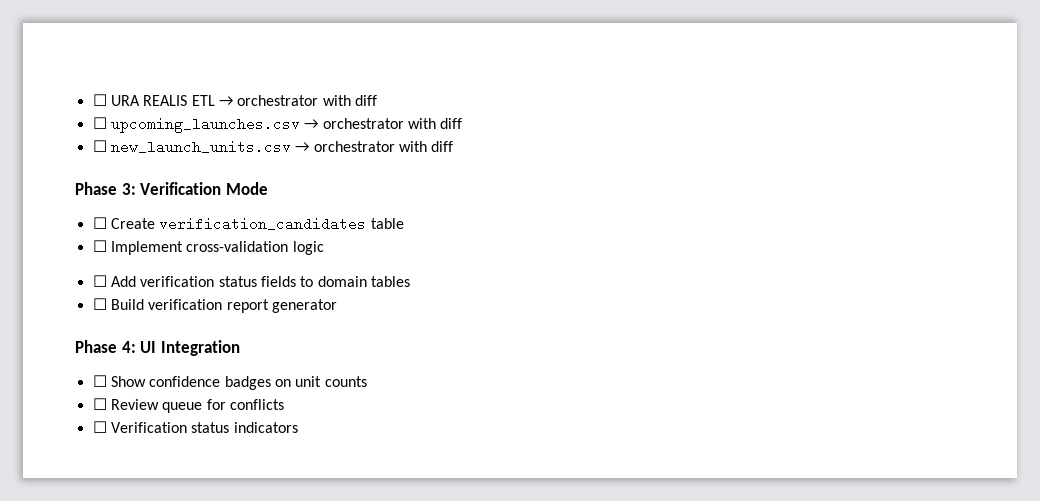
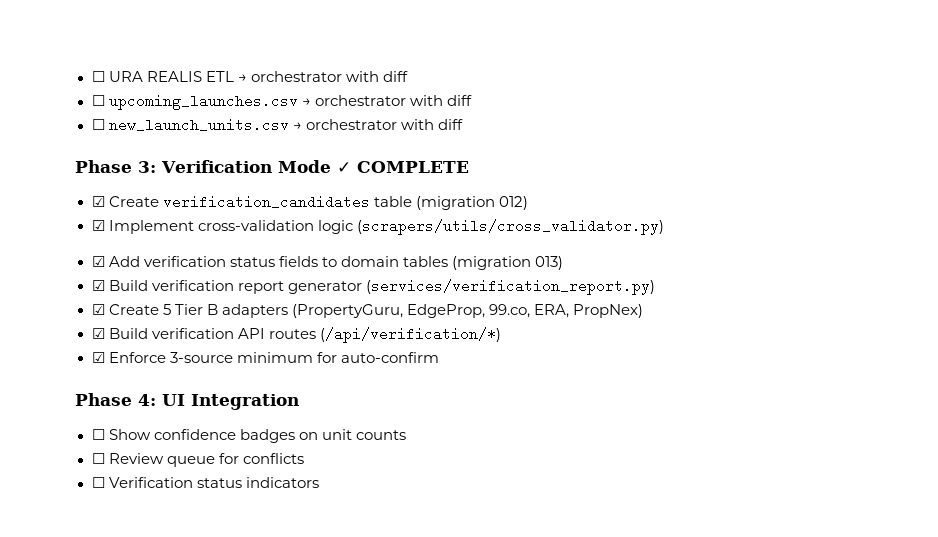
[92,217,107,229] // ☐ -> [336,161,469,173] [91,196,105,207] ✓ COMPLETE // ☑
[92,240,107,252] // ☐ -> [415,196,528,210] [91,220,105,231] (migration 012) // ☑
[92,275,107,287] // ☐ -> [356,219,664,235] [91,256,105,267] (scrapers/utils/cross_validator.py) // ☑
[92,298,107,310] // ☐ -> [451,256,563,270] [91,280,105,291] (migration 013) // ☑
(337, 306) none -> [365,279,655,295] [91,304,643,318] [91,327,501,343] [91,352,439,363] (services/verification_report.py) // ☑ Create 5 Tier B adapters (PropertyGuru, EdgeProp, 99.co, ERA, PropNex) // ☑ Build verification API routes (/api/verification/*) // ☑ Enforce 3-source minimum for auto-confirm

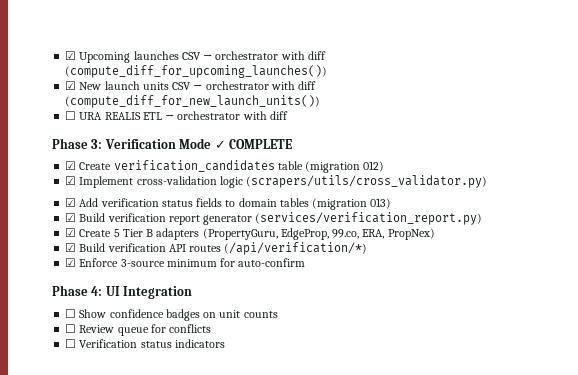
(91, 76) none -> [65,51,326,63] [65,65,328,78] [65,81,317,90] [65,95,321,108] ☑ Upcoming launches CSV → orchestrator with diff (compute_diff_for_upcoming_launches()) // ☑ New launch units CSV → orchestrator with diff (compute_diff_for_new_launch_units()) //
[91,94,472,110] [91,118,463,132] // ☐ upcoming_launches.csv → orchestrator with diff // ☐ new_launch_units.csv → orchestrator with diff -> (288, 115) none

